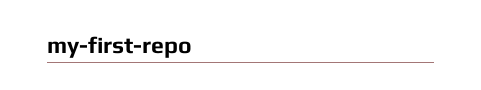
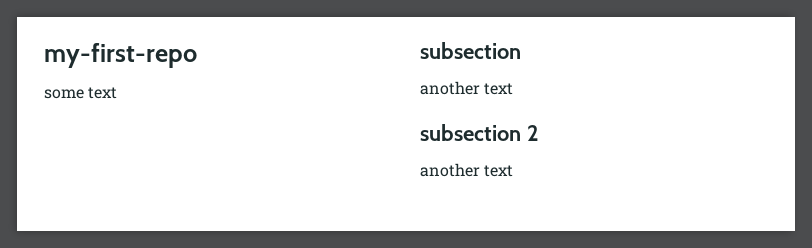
(192, 47) none -> [44,87,118,99] [420,42,521,59] [420,81,514,95] [420,124,539,141] [420,163,514,177] // some text // subsection // another text // subsection 2 // another text

